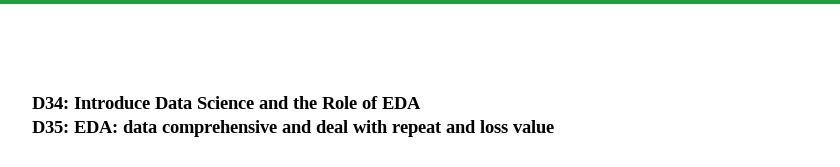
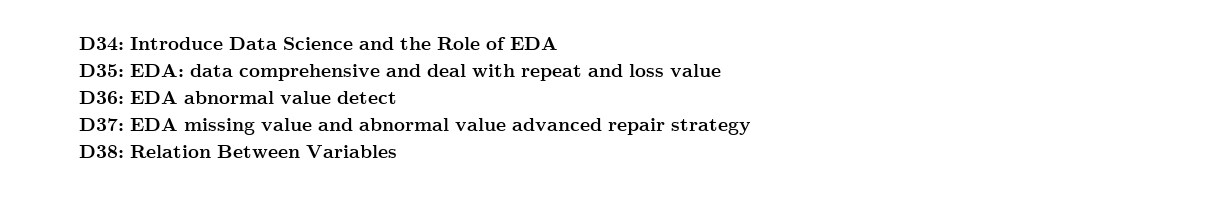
(554, 126) none -> [79,91,397,104] [79,118,751,135] [79,145,397,158] // D36: EDA abnormal value detect // D37: EDA missing value and abnormal value advanced repair strategy // D38: Relation Between Variables

